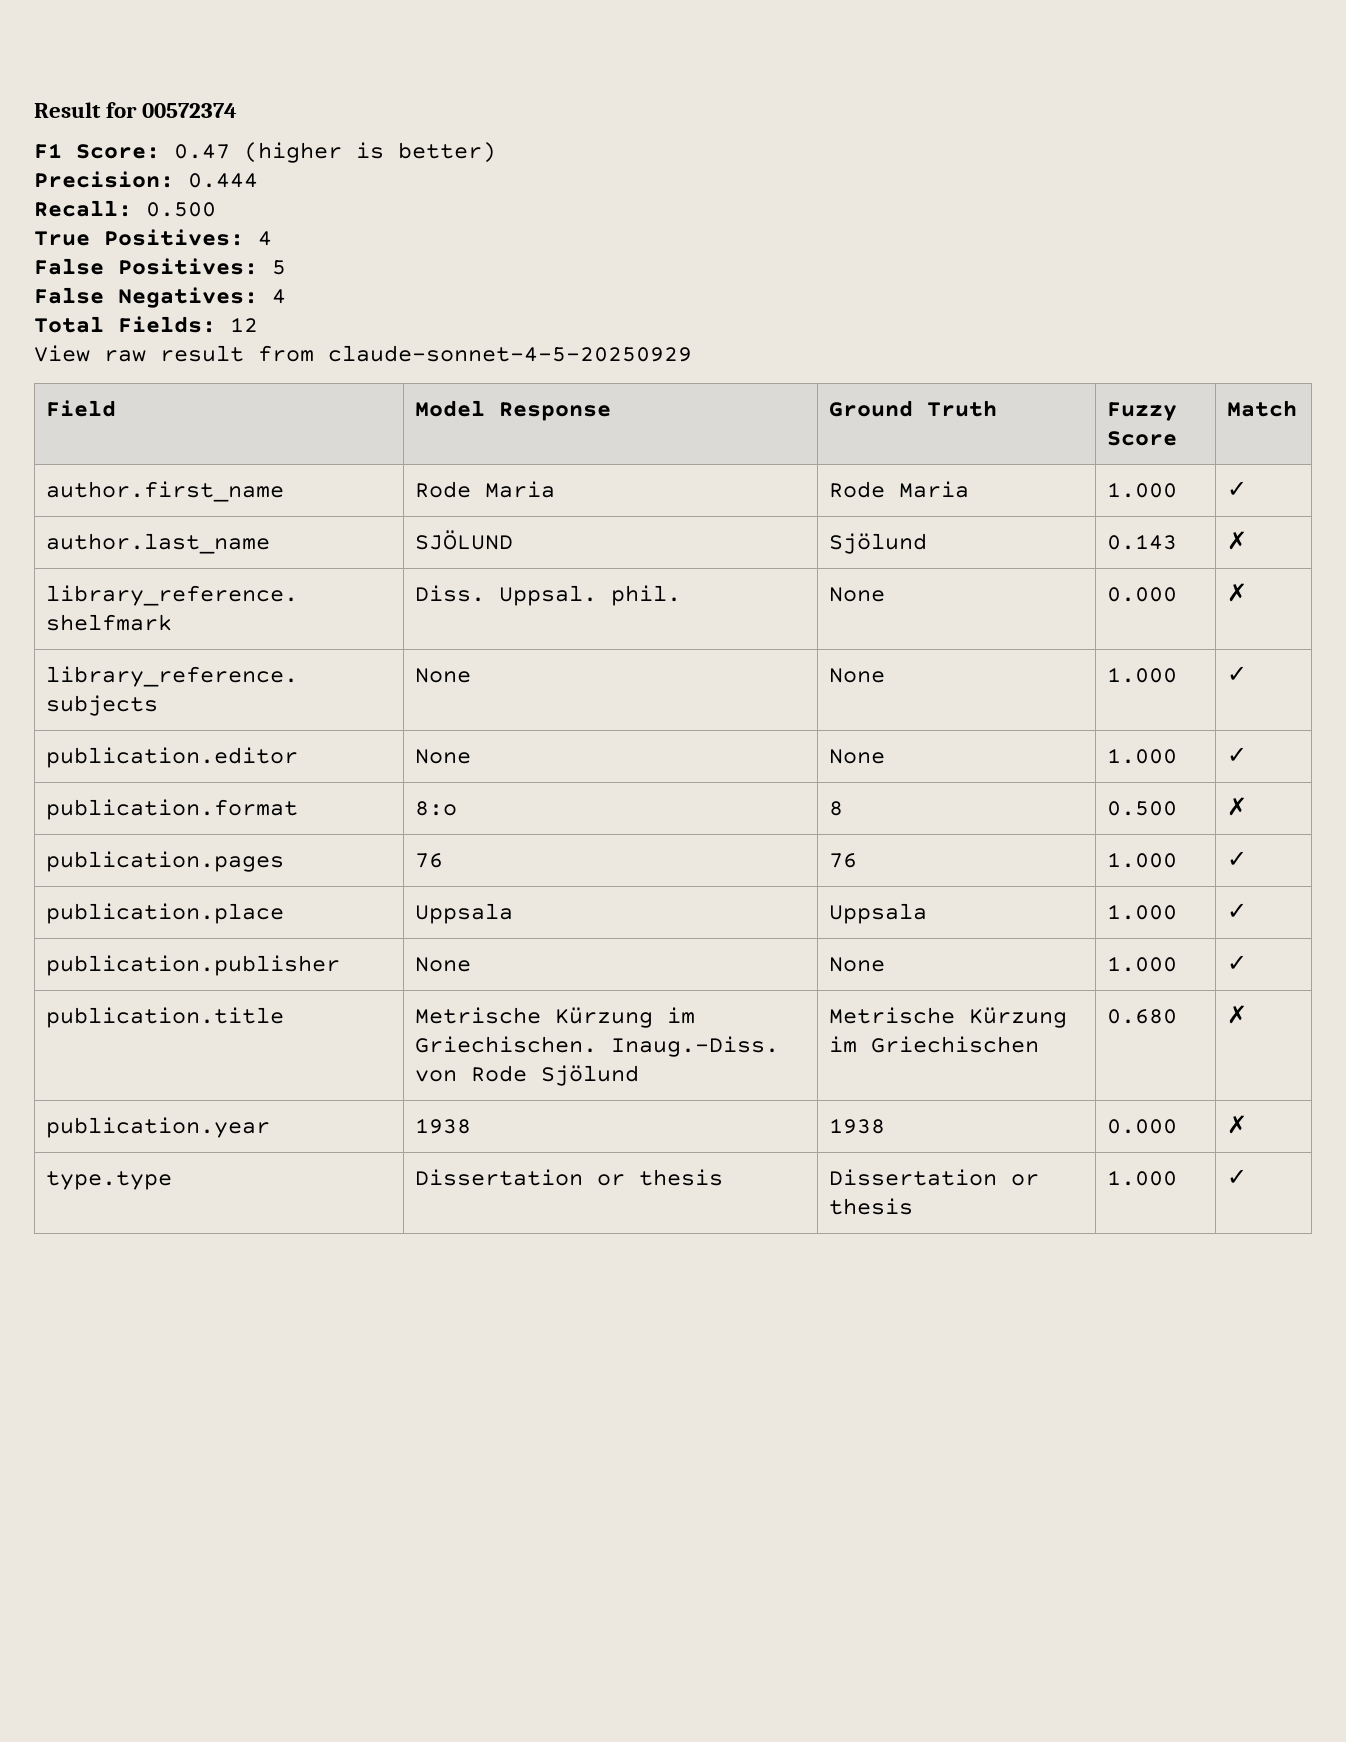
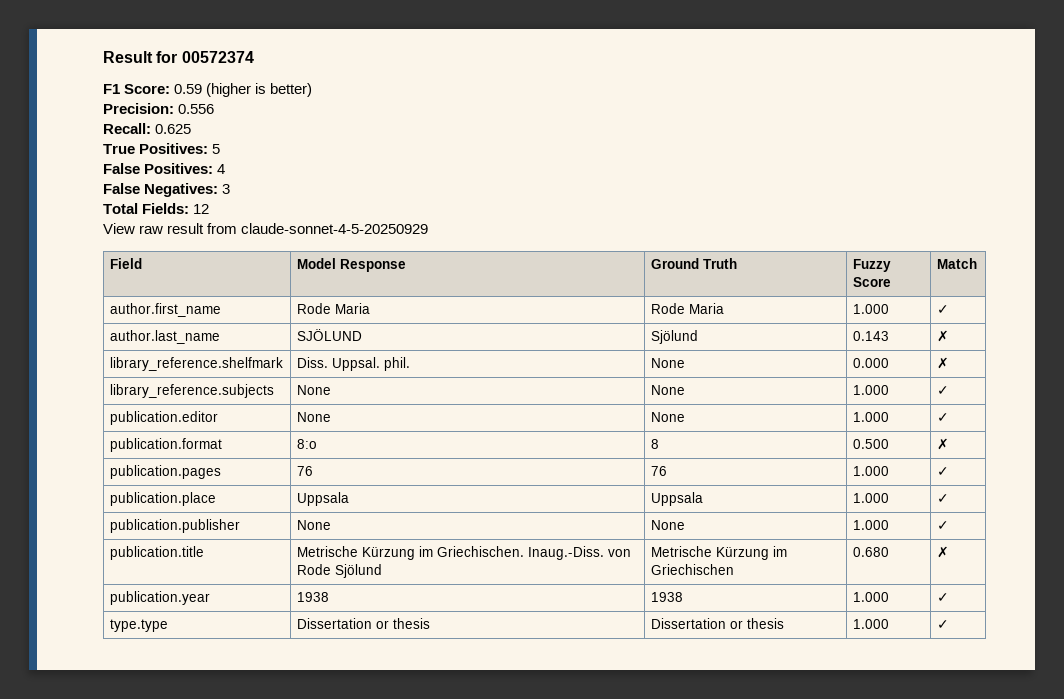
[174,144,230,159] 0.47 -> [174,84,203,94] 0.59
[188,173,258,188] 0.444 -> [178,104,215,114] 0.556
[146,202,216,217] 0.500 -> [155,124,192,134] 0.625
[258,231,272,246] [34,258,286,275] 4 // False Positives: 5 -> [212,144,221,154] [103,163,226,174] 5 // False Positives: 4
[272,289,286,304] 4 -> [222,184,231,194] 3
[1107,1119,1178,1134] [1227,1115,1248,1134] 0.000 | ✗ -> [852,592,889,602] [936,593,949,602] 1.000 | ✓

